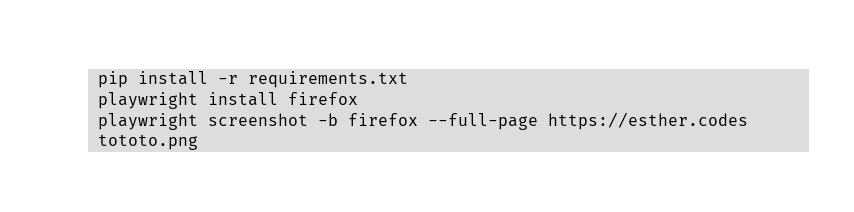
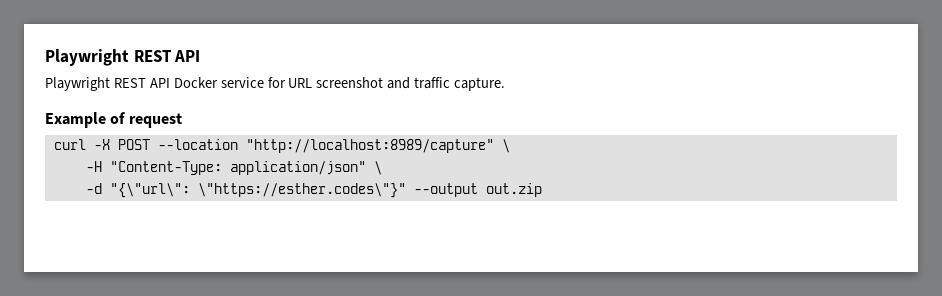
[98,71,409,88] [98,92,359,109] [98,112,749,130] [98,134,199,150] pip install -r requirements.txt // playwright install firefox // playwright screenshot -b firefox --full-page https://esther.codes tototo.png -> [45,49,201,66] [45,77,506,91] [45,112,182,128] [53,139,510,153] [85,161,382,175] [85,183,542,198] Playwright REST API // Playwright REST API Docker service for URL screenshot and traffic capture. // Example of request // curl -X POST --location "http://localhost:8989/capture" \ // -H "Content-Type: application/json" \ // -d "{\"url\": \"https://esther.codes\"}" --output out.zip

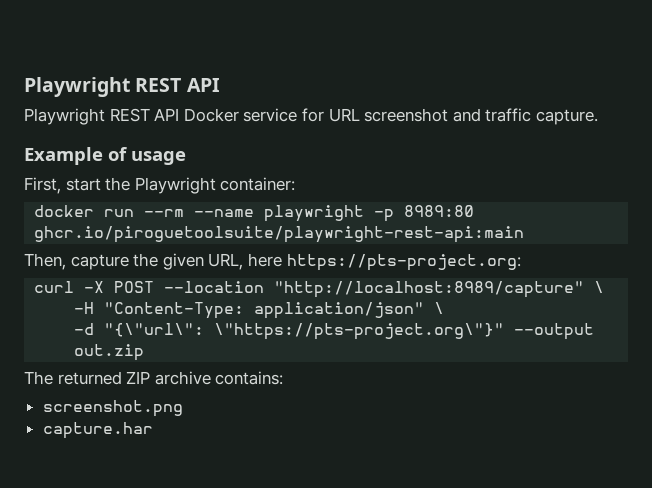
[128,113,182,128] request -> [131,151,186,165] [24,177,296,194] [34,205,475,222] [34,226,525,243] [24,253,521,271] usage // First, start the Playwright container: // docker run --rm --name playwright -p 8989:80 ghcr.io/piroguetoolsuite/playwright-rest-api:main // Then, capture the given URL, here https://pts-project.org:
[197,183,406,198] \"https://esther.codes\"}" -> [214,323,505,340] \"https://pts-project.org\"}"
(542, 190) none -> [24,371,284,385] [42,400,183,417] [42,422,153,439] // The returned ZIP archive contains: // screenshot.png // capture.har

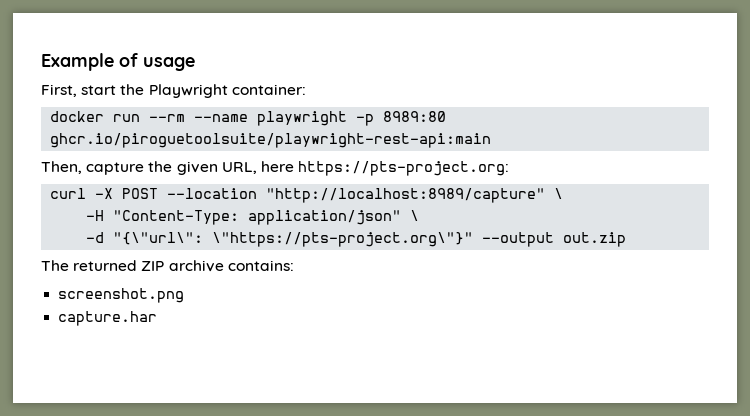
[24,77,220,97] [24,108,598,125] Playwright REST API // Playwright REST API Docker service for URL screenshot and traffic capture. // -> (41, 62) none

